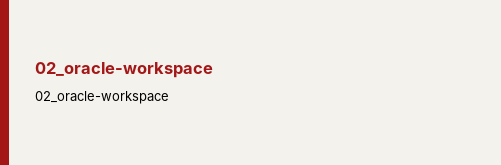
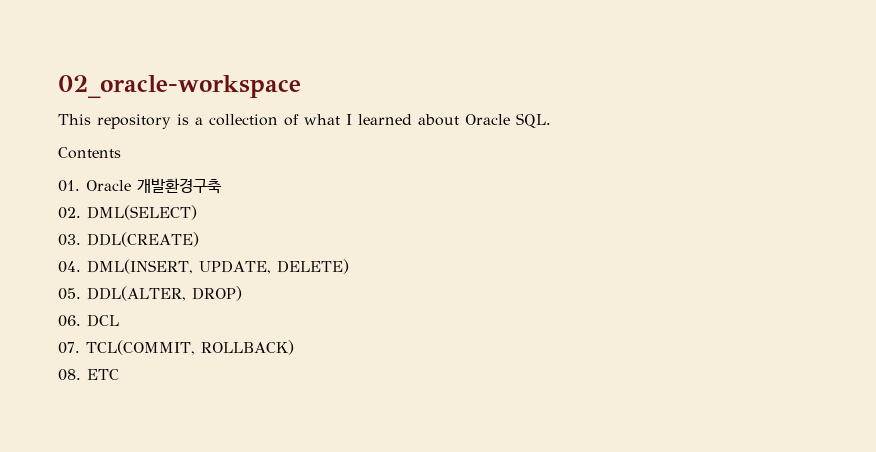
[35,91,169,104] 02_oracle-workspace -> [58,113,551,129] [58,147,121,159] [58,178,222,194] [58,205,197,220] [58,232,199,247] [58,259,349,274] [58,286,242,301] [58,314,119,327] [58,340,294,355] [58,369,119,381] This repository is a collection of what I learned about Oracle SQL. // Contents // 01. Oracle 개발환경구축 // 02. DML(SELECT) // 03. DDL(CREATE) // 04. DML(INSERT, UPDATE, DELETE) // 05. DDL(ALTER, DROP) // 06. DCL // 07. TCL(COMMIT, ROLLBACK) // 08. ETC

